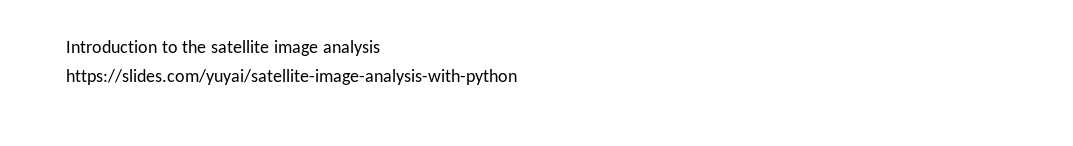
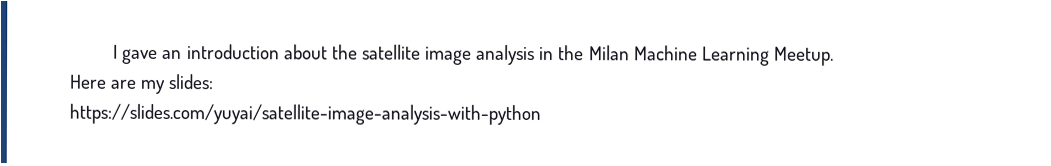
[66,40,178,53] Introduction to -> [113,44,328,64] I gave an introduction about
(380, 48) none -> [539,45,834,66] [69,74,215,94] in the Milan Machine Learning Meetup. // Here are my slides:

